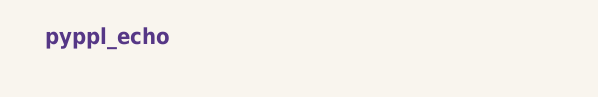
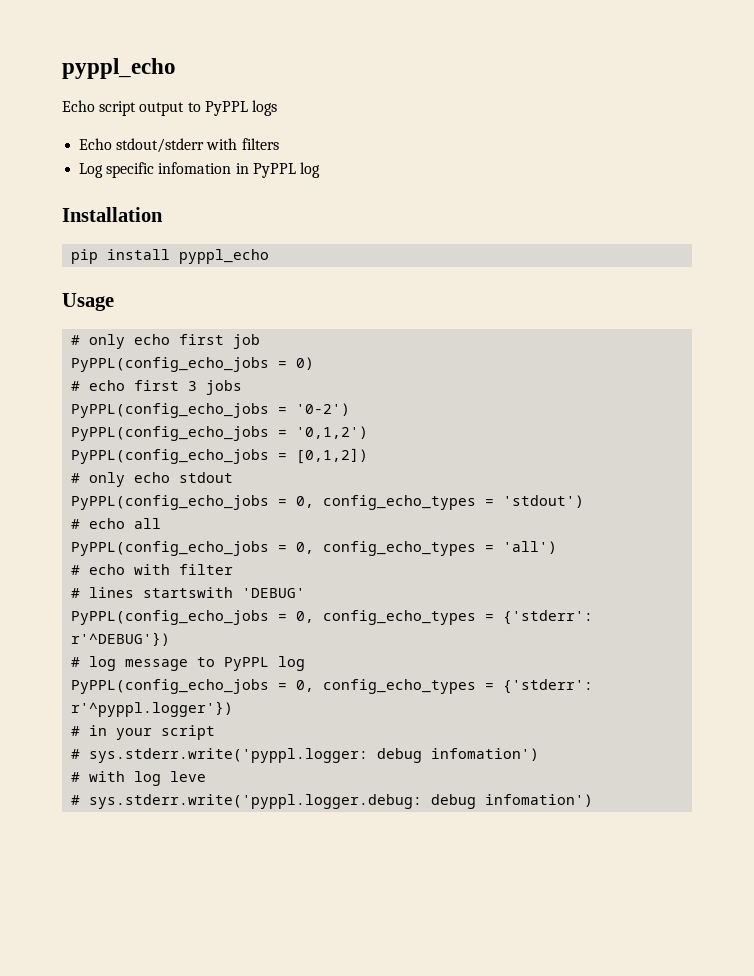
[45,27,170,50] pyppl_echo -> [62,58,176,79] [62,100,277,116] [79,138,279,153] [79,162,320,178] [62,207,163,222] [71,249,270,264] [62,293,114,311] [71,334,261,349] [71,357,315,372] [71,380,243,395] [71,403,351,418] [71,426,369,441] [71,448,369,464] [71,472,234,487] [71,495,585,510] [71,518,162,529] [71,541,558,556] [71,564,234,575] [71,587,306,598] [71,610,594,625] [71,632,171,646] [71,656,306,671] [71,679,594,694] [71,701,234,717] [71,725,216,740] [71,748,540,763] [71,771,207,786] [71,794,594,809] pyppl_echo // Echo script output to PyPPL logs // Echo stdout/stderr with filters // Log specific infomation in PyPPL log // Installation // pip install pyppl_echo // Usage // # only echo first job // PyPPL(config_echo_jobs = 0) // # echo first 3 jobs // PyPPL(config_echo_jobs = '0-2') // PyPPL(config_echo_jobs = '0,1,2') // PyPPL(config_echo_jobs = [0,1,2]) // # only echo stdout // PyPPL(config_echo_jobs = 0, config_echo_types = 'stdout') // # echo all // PyPPL(config_echo_jobs = 0, config_echo_types = 'all') // # echo with filter // # lines startswith 'DEBUG' // PyPPL(config_echo_jobs = 0, config_echo_types = {'stderr': r'^DEBUG'}) // # log message to PyPPL log // PyPPL(config_echo_jobs = 0, config_echo_types = {'stderr': r'^pyppl.logger'}) // # in your script // # sys.stderr.write('pyppl.logger: debug infomation') // # with log leve // # sys.stderr.write('pyppl.logger.debug: debug infomation')

